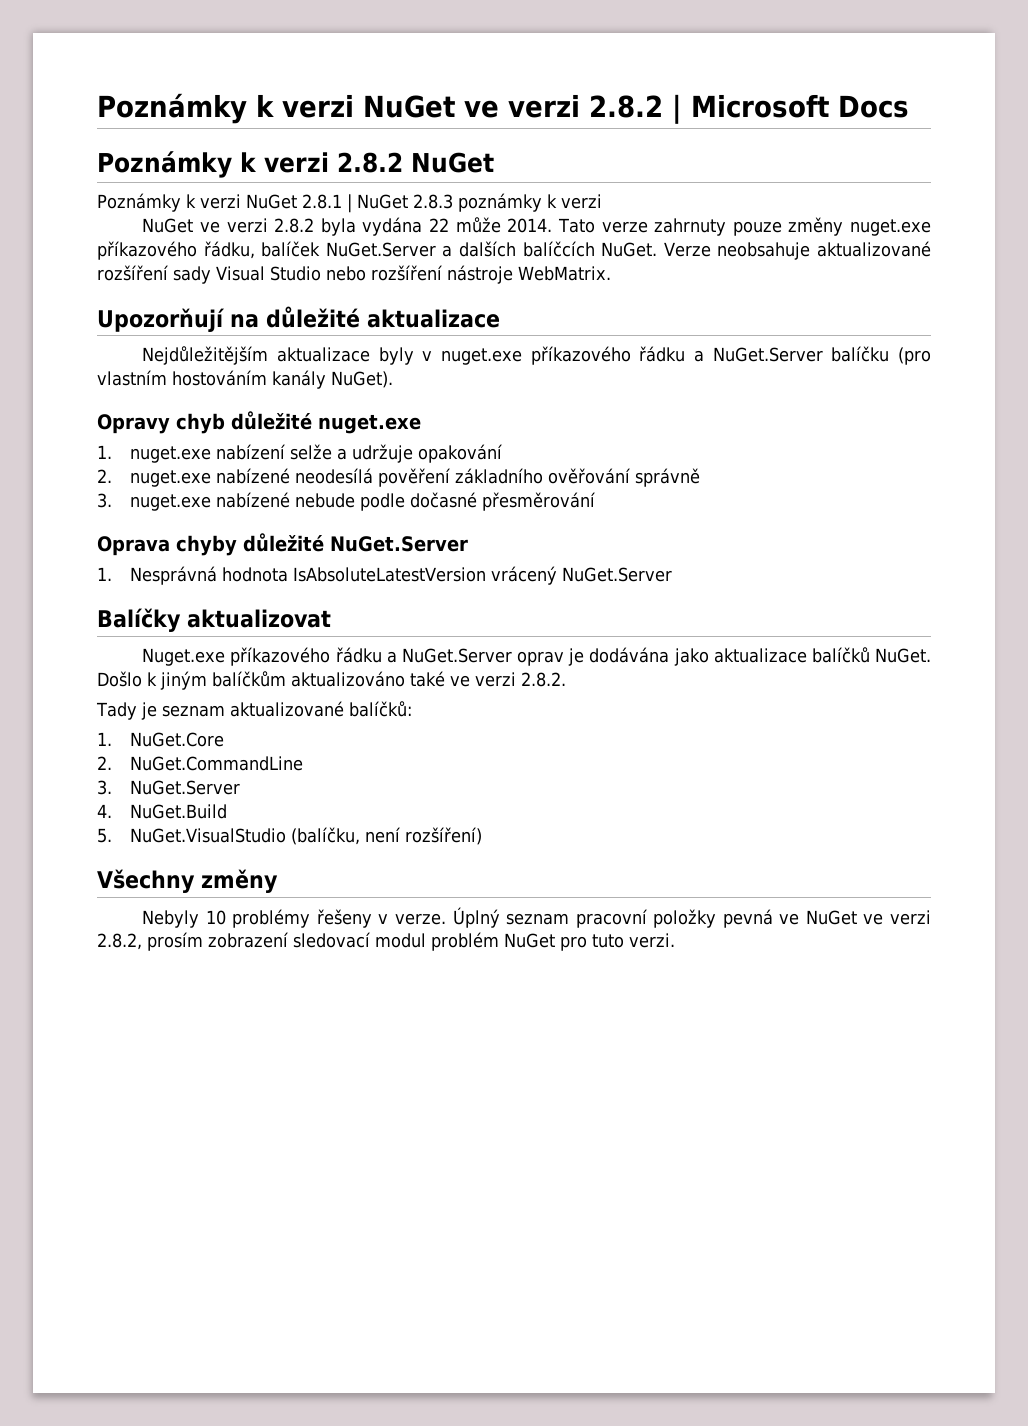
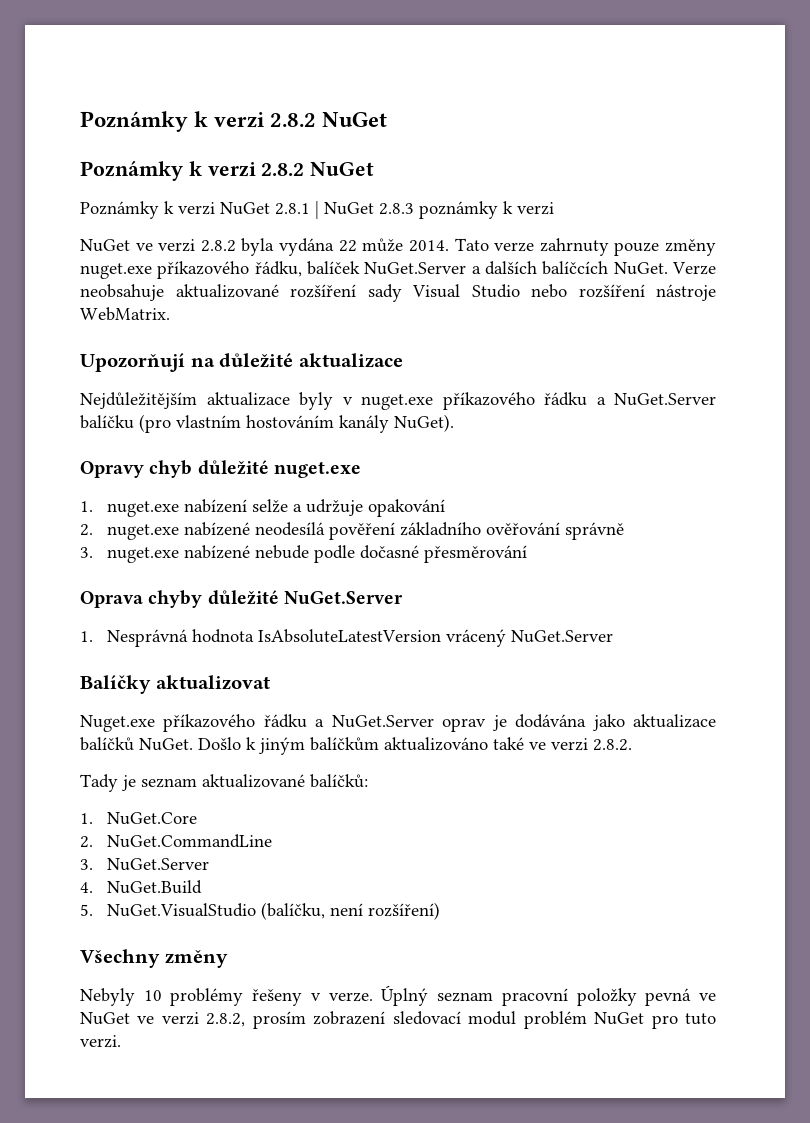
[97,93,909,124] Poznámky k verzi NuGet ve verzi 2.8.2 | Microsoft Docs -> [80,111,388,132] Poznámky k verzi 2.8.2 NuGet

